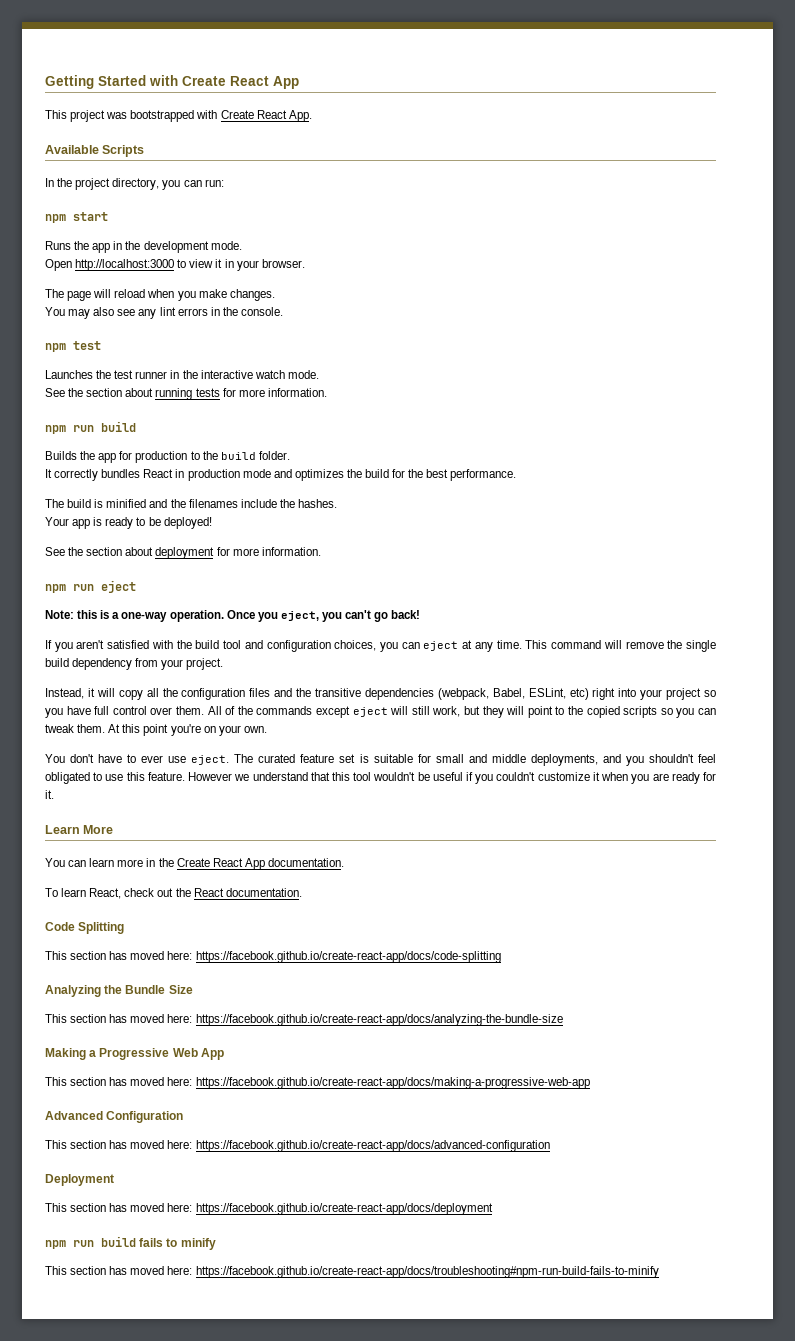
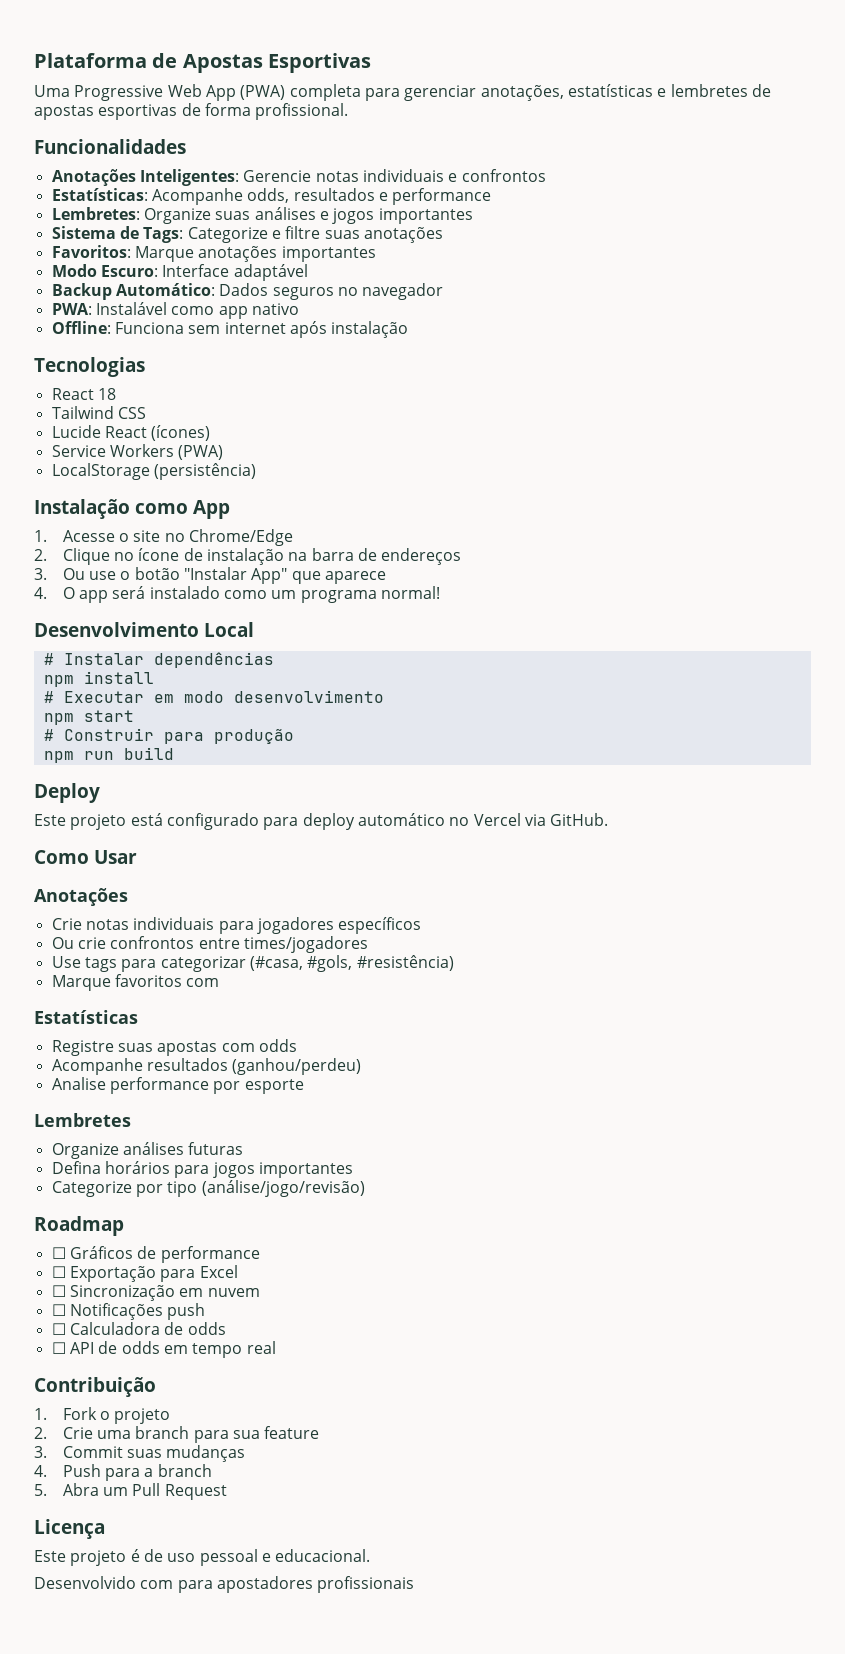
[45,75,299,89] [45,110,312,122] [45,145,145,157] [45,178,224,190] [45,212,108,223] [45,241,242,253] [45,259,305,271] [45,289,275,301] [45,307,283,319] [45,341,101,352] [45,370,319,379] [45,388,327,400] [45,421,136,434] [45,451,290,463] [45,469,517,481] [45,499,337,508] [45,517,212,529] [45,547,321,559] [45,580,136,593] [45,610,421,622] [45,640,717,652] [45,658,224,670] [45,688,716,700] [45,706,717,718] [45,724,267,736] [45,754,716,766] [45,772,717,784] [45,790,54,799] [45,825,114,834] [45,858,344,870] [45,888,302,899] [45,922,125,934] [45,951,501,963] [45,985,193,997] [45,1014,563,1026] [45,1048,224,1060] [45,1077,590,1089] [45,1111,184,1123] [45,1140,550,1152] [45,1174,114,1186] [45,1203,493,1215] [45,1236,216,1250] [45,1266,659,1278] Getting Started with Create React App // This project was bootstrapped with Create React App. // Available Scripts // In the project directory, you can run: // npm start // Runs the app in the development mode. // Open http://localhost:3000 to view it in your browser. // The page will reload when you make changes. // You may also see any lint errors in the console. // npm test // Launches the test runner in the interactive watch mode. // See the section about running tests for more information. // npm run build // Builds the app for production to the build folder. // It correctly bundles React in production mode and optimizes the build for the best performance. // The build is minified and the filenames include the hashes. // Your app is ready to be deployed! // See the section about deployment for more information. // npm run eject // Note: this is a one-way operation. Once you eject, you can't go back! // If you aren't satisfied with the build tool and configuration choices, you can eject at any time. This command will remove the single build dependency from your project. // Instead, it will copy all the configuration files and the transitive dependencies (webpack, Babel, ESLint, etc) right into your project so you have full control over them. All of the commands except eject will still work, but they will point to the copied scripts so you can tweak them. At this point you're on your own. // You don't have to ever use eject. The curated feature set is suitable for small and middle deployments, and you shouldn't feel obligated to use this feature. However we understand that this tool wouldn't be useful if you couldn't customize it when you are ready for it. // Learn More // You can learn more in the Create React App documentation. // To learn React, check out the React documentation. // Code Splitting // This section has moved here: https://facebook.github.io/create-react-app/docs/code-splitting // Analyzing the Bundle Size // This section has moved here: https://facebook.github.io/create-react-app/docs/analyzing-the-bundle-size // Making a Progressive Web App // This section has moved here: https://facebook.github.io/create-react-app/docs/making-a-progressive-web-app // Advanced Configuration // This section has moved here: https://facebook.github.io/create-react-app/docs/advanced-configuration // Deployment // This section has moved here: https://facebook.github.io/create-react-app/docs/deployment // npm run build fails to minify // This section has moved here: https://facebook.github.io/create-react-app/docs/troubleshooting#npm-run-build-fails-to-minify -> [34,53,372,73] [34,84,771,101] [34,103,349,120] [34,139,186,154] [51,169,546,186] [51,188,492,205] [51,207,473,224] [51,226,443,243] [51,245,376,262] [51,264,308,281] [51,283,444,300] [51,302,299,319] [51,321,409,338] [34,357,145,377] [51,388,116,400] [51,406,146,419] [51,425,211,441] [51,444,224,460] [51,463,256,480] [34,499,230,519] [34,529,294,546] [34,548,462,565] [34,567,387,584] [34,586,441,603] [34,622,254,637] [43,652,274,668] [43,671,154,687] [43,690,384,703] [43,710,134,725] [43,728,294,744] [43,747,174,763] [34,783,100,803] [34,813,609,830] [34,850,137,864] [34,888,128,906] [51,917,422,934] [51,936,368,953] [51,955,454,972] [51,974,220,991] [34,1010,138,1024] [51,1039,297,1056] [51,1058,362,1075] [51,1077,304,1094] [34,1113,131,1127] [51,1142,244,1159] [51,1161,353,1178] [51,1180,365,1197] [34,1216,124,1236] [51,1246,260,1263] [51,1265,238,1282] [51,1285,260,1301] [51,1303,206,1320] [51,1322,226,1335] [51,1341,276,1358] [34,1377,156,1397] [34,1407,171,1424] [34,1426,320,1443] [34,1445,246,1462] [34,1464,212,1481] [34,1483,227,1500] [34,1519,105,1539] [34,1549,371,1566] [34,1576,415,1593] Plataforma de Apostas Esportivas // Uma Progressive Web App (PWA) completa para gerenciar anotações, estatísticas e lembretes de apostas esportivas de forma profissional. // Funcionalidades // Anotações Inteligentes: Gerencie notas individuais e confrontos // Estatísticas: Acompanhe odds, resultados e performance // Lembretes: Organize suas análises e jogos importantes // Sistema de Tags: Categorize e filtre suas anotações // Favoritos: Marque anotações importantes // Modo Escuro: Interface adaptável // Backup Automático: Dados seguros no navegador // PWA: Instalável como app nativo // Offline: Funciona sem internet após instalação // Tecnologias // React 18 // Tailwind CSS // Lucide React (ícones) // Service Workers (PWA) // LocalStorage (persistência) // Instalação como App // 1. Acesse o site no Chrome/Edge // 2. Clique no ícone de instalação na barra de endereços // 3. Ou use o botão "Instalar App" que aparece // 4. O app será instalado como um programa normal! // Desenvolvimento Local // # Instalar dependências // npm install // # Executar em modo desenvolvimento // npm start // # Construir para produção // npm run build // Deploy // Este projeto está configurado para deploy automático no Vercel via GitHub. // Como Usar // Anotações // Crie notas individuais para jogadores específicos // Ou crie confrontos entre times/jogadores // Use tags para categorizar (#casa, #gols, #resistência) // Marque favoritos com // Estatísticas // Registre suas apostas com odds // Acompanhe resultados (ganhou/perdeu) // Analise performance por esporte // Lembretes // Organize análises futuras // Defina horários para jogos importantes // Categorize por tipo (análise/jogo/revisão) // Roadmap // ☐ Gráficos de performance // ☐ Exportação para Excel // ☐ Sincronização em nuvem // ☐ Notificações push // ☐ Calculadora de odds // ☐ API de odds em tempo real // Contribuição // 1. Fork o projeto // 2. Crie uma branch para sua feature // 3. Commit suas mudanças // 4. Push para a branch // 5. Abra um Pull Request // Licença // Este projeto é de uso pessoal e educacional. // Desenvolvido com para apostadores profissionais

